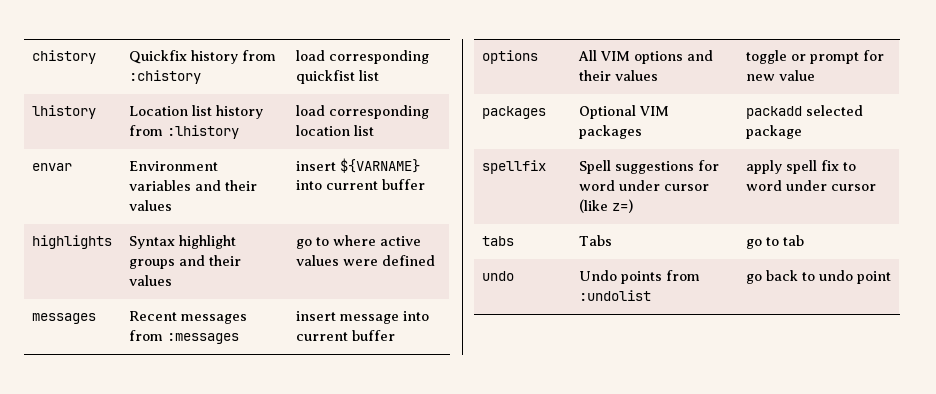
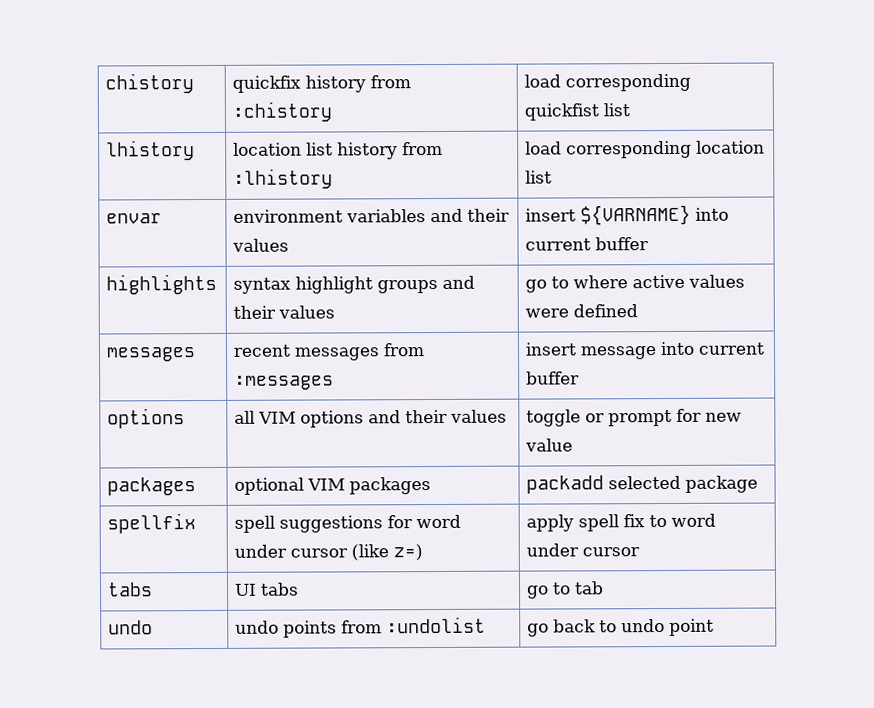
[129,50,188,64] Quickfix -> [232,75,302,93] quickfix
[129,106,189,116] Location -> [233,142,303,156] location
[129,161,219,171] Environment -> [233,209,344,223] environment
[129,236,176,249] Syntax -> [233,277,292,294] syntax
[129,311,178,321] Recent -> [233,344,292,357] recent
[578,50,598,61] All -> [234,410,256,424] all
[579,105,637,119] Optional -> [234,477,305,495] optional
[579,160,612,174] Spell -> [234,515,276,533] spell
[579,235,613,246] Tabs -> [235,582,300,596] UI tabs
[579,270,618,281] Undo -> [235,620,280,634] undo

